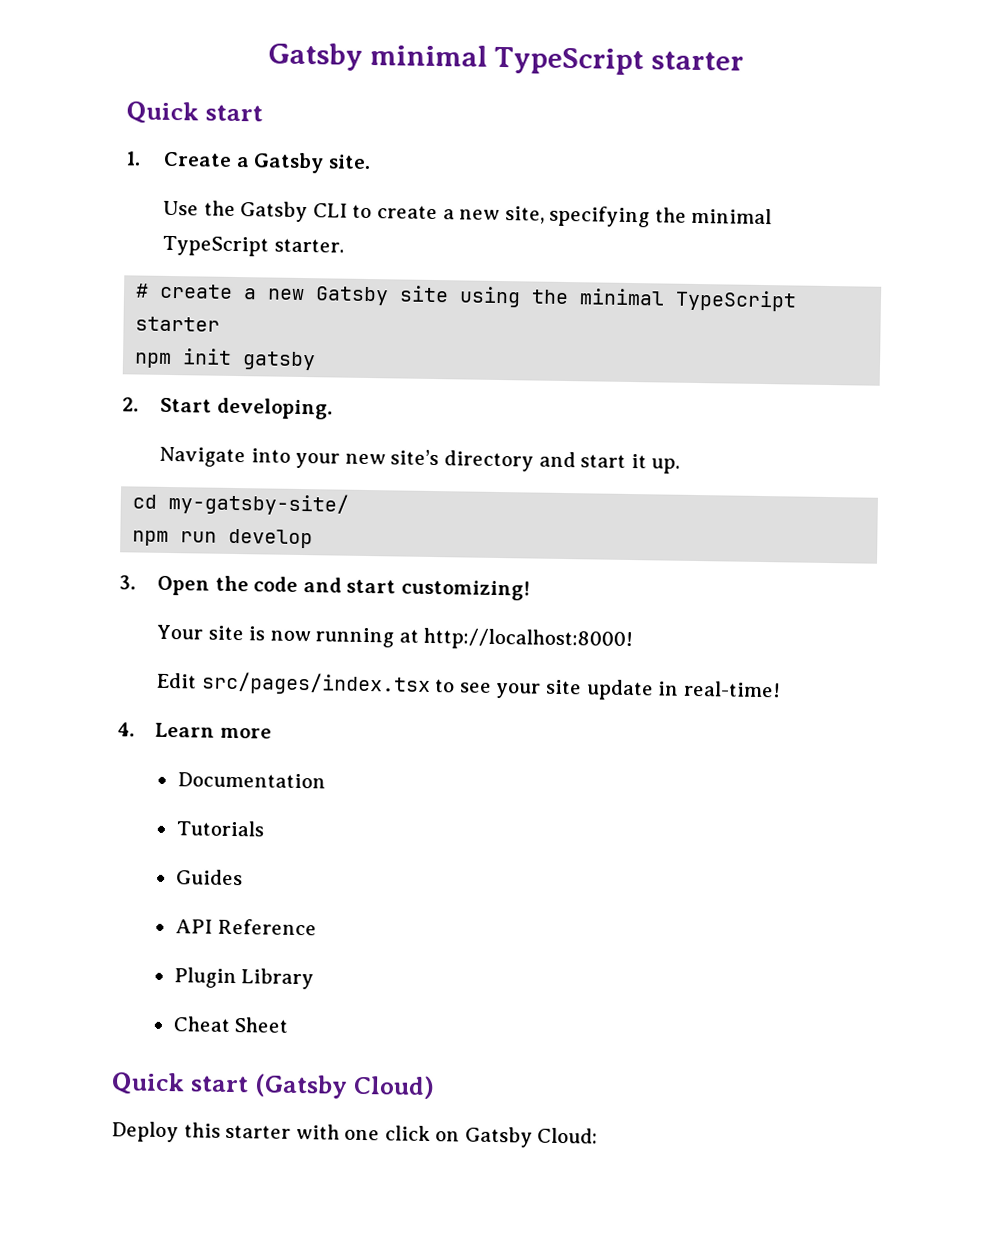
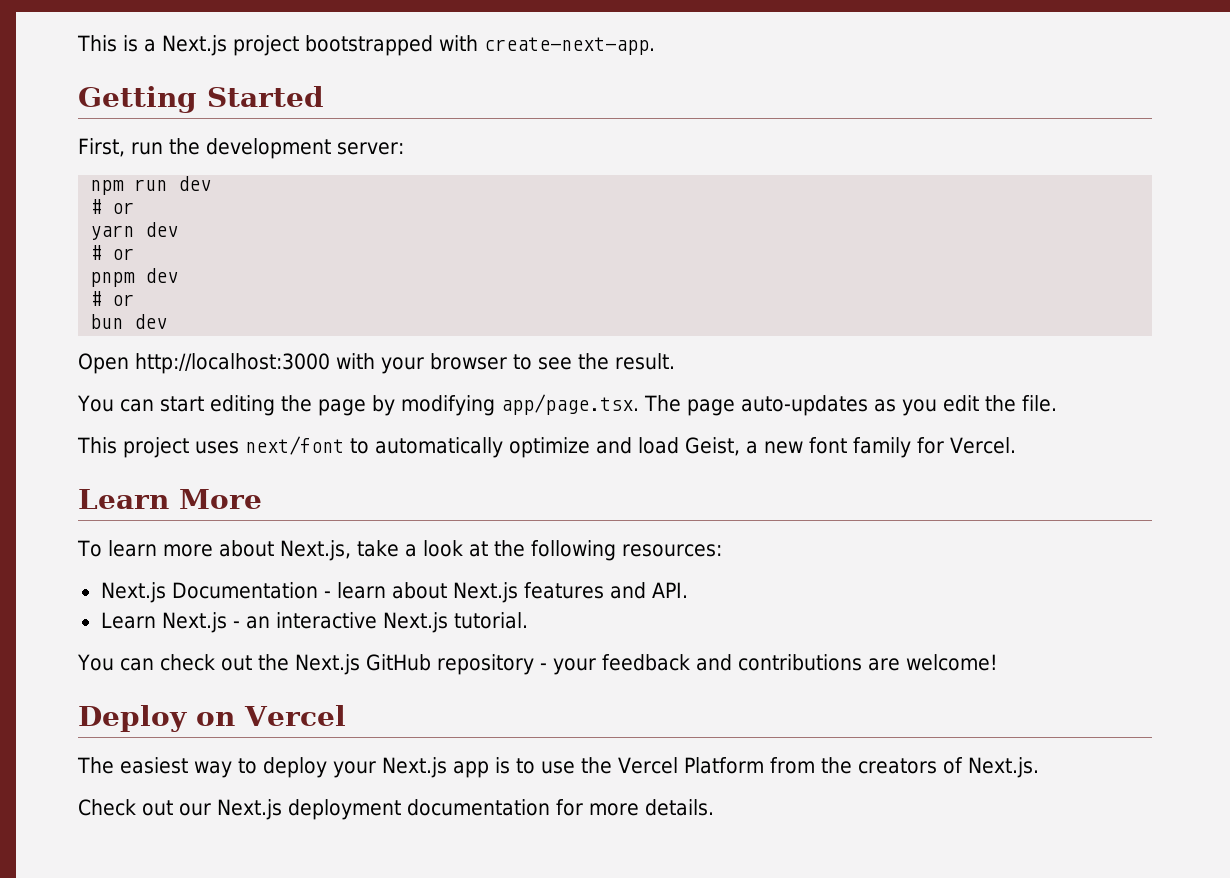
[267,42,745,76] [126,101,263,125] [125,151,371,174] [163,200,773,228] [162,235,344,257] [135,283,798,312] [135,316,221,332] [134,348,317,371] [122,397,333,420] [159,446,681,474] [132,491,350,516] [132,528,314,549] [119,575,530,601] [156,624,634,652] [156,671,781,701] [117,722,272,739] [176,772,326,789] [175,820,264,837] [175,869,243,886] [174,918,318,936] [173,967,315,990] [172,1016,290,1033] [111,1072,435,1100] [111,1121,599,1148] Gatsby minimal TypeScript starter // Quick start // 1. Create a Gatsby site. // Use the Gatsby CLI to create a new site, specifying the minimal TypeScript starter. // # create a new Gatsby site using the minimal TypeScript starter // npm init gatsby // 2. Start developing. // Navigate into your new site’s directory and start it up. // cd my-gatsby-site/ // npm run develop // 3. Open the code and start customizing! // Your site is now running at http://localhost:8000! // Edit src/pages/index.tsx to see your site update in real-time! // 4. Learn more // Documentation // Tutorials // Guides // API Reference // Plugin Library // Cheat Sheet // Quick start (Gatsby Cloud) // Deploy this starter with one click on Gatsby Cloud: -> [77,35,655,56] [78,86,324,113] [78,138,404,159] [90,176,212,195] [90,199,135,214] [90,222,179,240] [90,245,135,260] [90,268,179,287] [90,291,135,306] [90,314,168,329] [78,353,675,374] [77,394,1057,416] [77,436,1016,458] [78,489,262,509] [77,540,722,561] [100,582,688,603] [100,612,528,633] [77,654,998,675] [78,705,346,732] [77,757,1039,778] [78,799,714,820] This is a Next.js project bootstrapped with create-next-app. // Getting Started // First, run the development server: // npm run dev // # or // yarn dev // # or // pnpm dev // # or // bun dev // Open http://localhost:3000 with your browser to see the result. // You can start editing the page by modifying app/page.tsx. The page auto-updates as you edit the file. // This project uses next/font to automatically optimize and load Geist, a new font family for Vercel. // Learn More // To learn more about Next.js, take a look at the following resources: // Next.js Documentation - learn about Next.js features and API. // Learn Next.js - an interactive Next.js tutorial. // You can check out the Next.js GitHub repository - your feedback and contributions are welcome! // Deploy on Vercel // The easiest way to deploy your Next.js app is to use the Vercel Platform from the creators of Next.js. // Check out our Next.js deployment documentation for more details.

